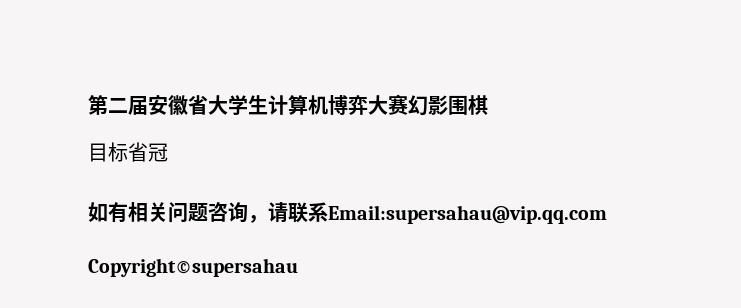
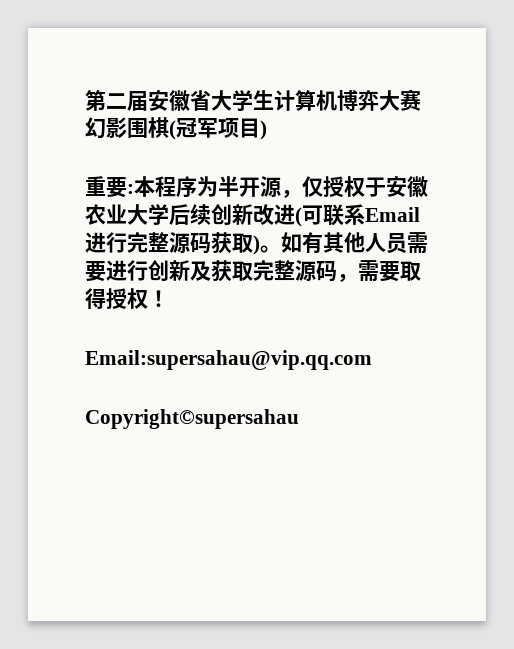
[88,142,168,162] [88,202,328,223] // 目标省冠 // 如有相关问题咨询，请联系 -> [169,118,267,140] [85,176,428,198] [85,204,420,227] [85,232,428,255] [85,260,421,282] [85,288,169,309] (冠军项目) // 重要:本程序为半开源，仅授权于安徽农业大学后续创新改进(可联系Email进行完整源码获取)。如有其他人员需要进行创新及获取完整源码，需要取得授权！ //

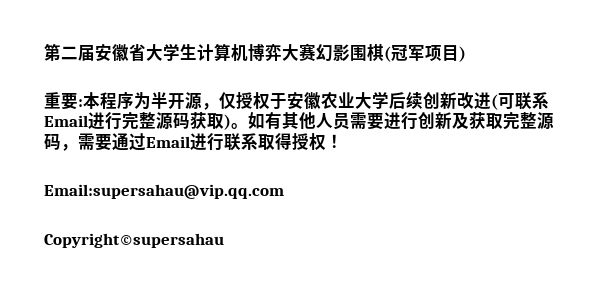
(400, 271) none -> [112,133,258,151] 通过Email进行联系

